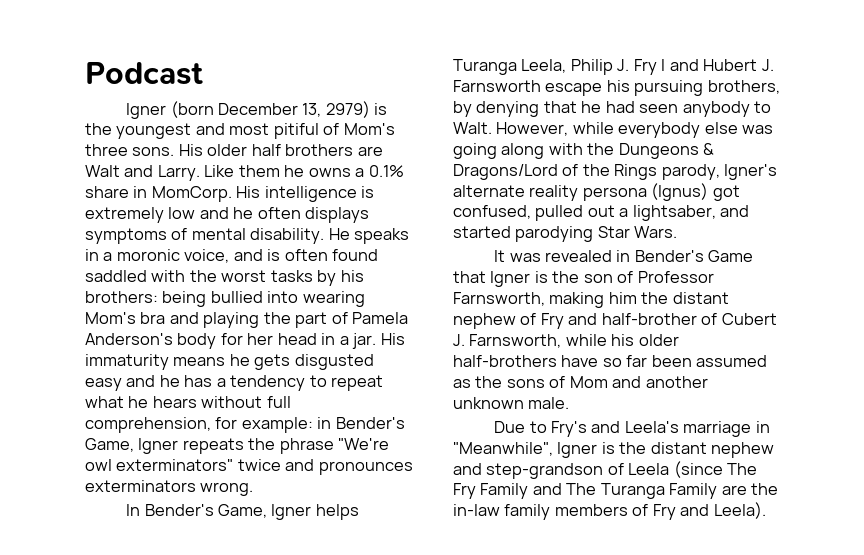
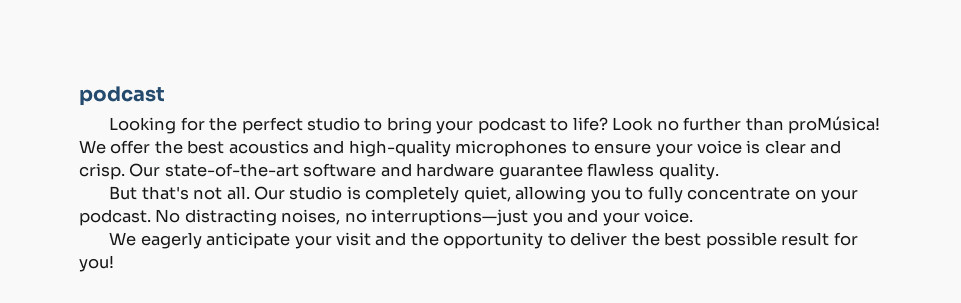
[85,62,203,85] [126,101,388,119] [85,123,395,139] [85,144,383,156] [85,165,404,181] [85,186,375,202] [85,207,370,223] [85,228,410,244] [85,249,379,263] [85,270,364,286] [85,291,365,307] [85,312,409,328] [85,333,405,349] [85,354,374,370] [85,375,384,391] [85,396,291,408] [85,417,405,433] [85,438,390,454] [85,459,413,475] [85,480,254,496] [126,504,359,520] [453,59,774,75] [453,80,780,96] [453,101,772,117] [453,122,774,138] [453,143,715,159] [453,164,778,180] [453,183,740,201] [453,205,750,221] [453,226,678,242] [494,250,754,262] [453,271,714,287] [453,292,729,308] [453,313,777,329] [453,334,679,348] [453,355,768,367] [453,376,708,388] [453,397,570,409] [494,421,770,437] [453,442,775,458] [453,461,758,479] [453,483,779,499] [453,502,766,520] Podcast // Igner (born December 13, 2979) is the youngest and most pitiful of Mom's three sons. His older half brothers are Walt and Larry. Like them he owns a 0.1% share in MomCorp. His intelligence is extremely low and he often displays symptoms of mental disability. He speaks in a moronic voice, and is often found saddled with the worst tasks by his brothers: being bullied into wearing Mom's bra and playing the part of Pamela Anderson's body for her head in a jar. His immaturity means he gets disgusted easy and he has a tendency to repeat what he hears without full comprehension, for example: in Bender's Game, Igner repeats the phrase "We're owl exterminators" twice and pronounces exterminators wrong. // In Bender's Game, Igner helps Turanga Leela, Philip J. Fry I and Hubert J. Farnsworth escape his pursuing brothers, by denying that he had seen anybody to Walt. However, while everybody else was going along with the Dungeons & Dragons/Lord of the Rings parody, Igner's alternate reality persona (Ignus) got confused, pulled out a lightsaber, and started parodying Star Wars. // It was revealed in Bender's Game that Igner is the son of Professor Farnsworth, making him the distant nephew of Fry and half-brother of Cubert J. Farnsworth, while his older half-brothers have so far been assumed as the sons of Mom and another unknown male. // Due to Fry's and Leela's marriage in "Meanwhile", Igner is the distant nephew and step-grandson of Leela (since The Fry Family and The Turanga Family are the in-law family members of Fry and Leela). -> [79,86,165,106] [109,116,881,134] [79,140,842,157] [79,163,719,180] [109,186,859,203] [79,209,694,226] [109,232,858,249] [79,255,114,272] podcast // Looking for the perfect studio to bring your podcast to life? Look no further than proMúsica! We offer the best acoustics and high-quality microphones to ensure your voice is clear and crisp. Our state-of-the-art software and hardware guarantee flawless quality. // But that's not all. Our studio is completely quiet, allowing you to fully concentrate on your podcast. No distracting noises, no interruptions—just you and your voice. // We eagerly anticipate your visit and the opportunity to deliver the best possible result for you!

